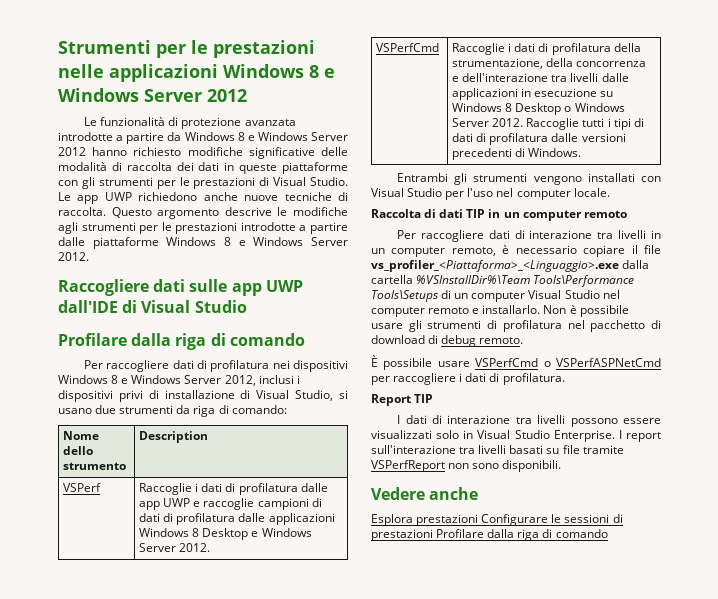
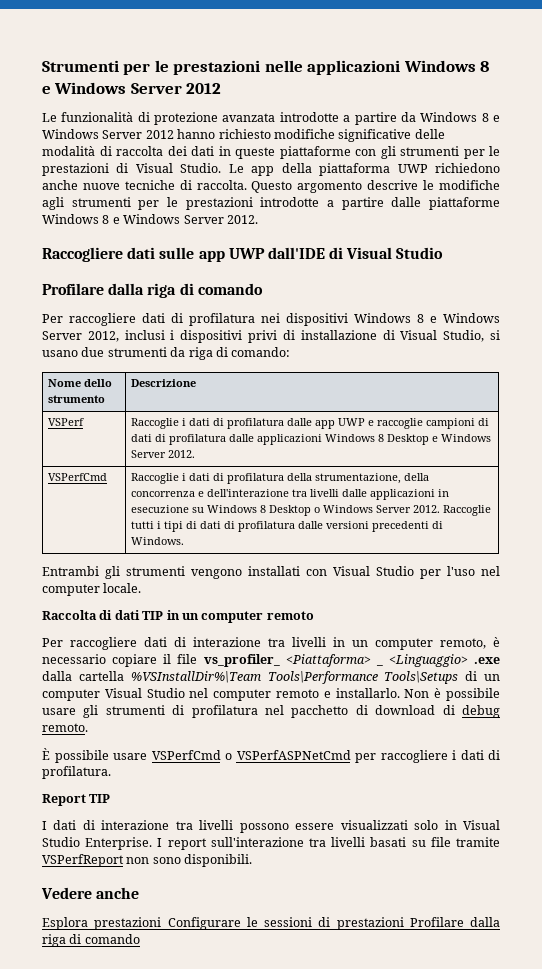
(99, 199) none -> [281,163,391,176] della piattaforma
[139,431,209,443] Description -> [131,379,197,387] Descrizione
[371,260,619,272] vs_profiler_<Piattaforma>_<Linguaggio>.exe -> [203,654,500,667] vs_profiler_ <Piattaforma> _ <Linguaggio> .exe

